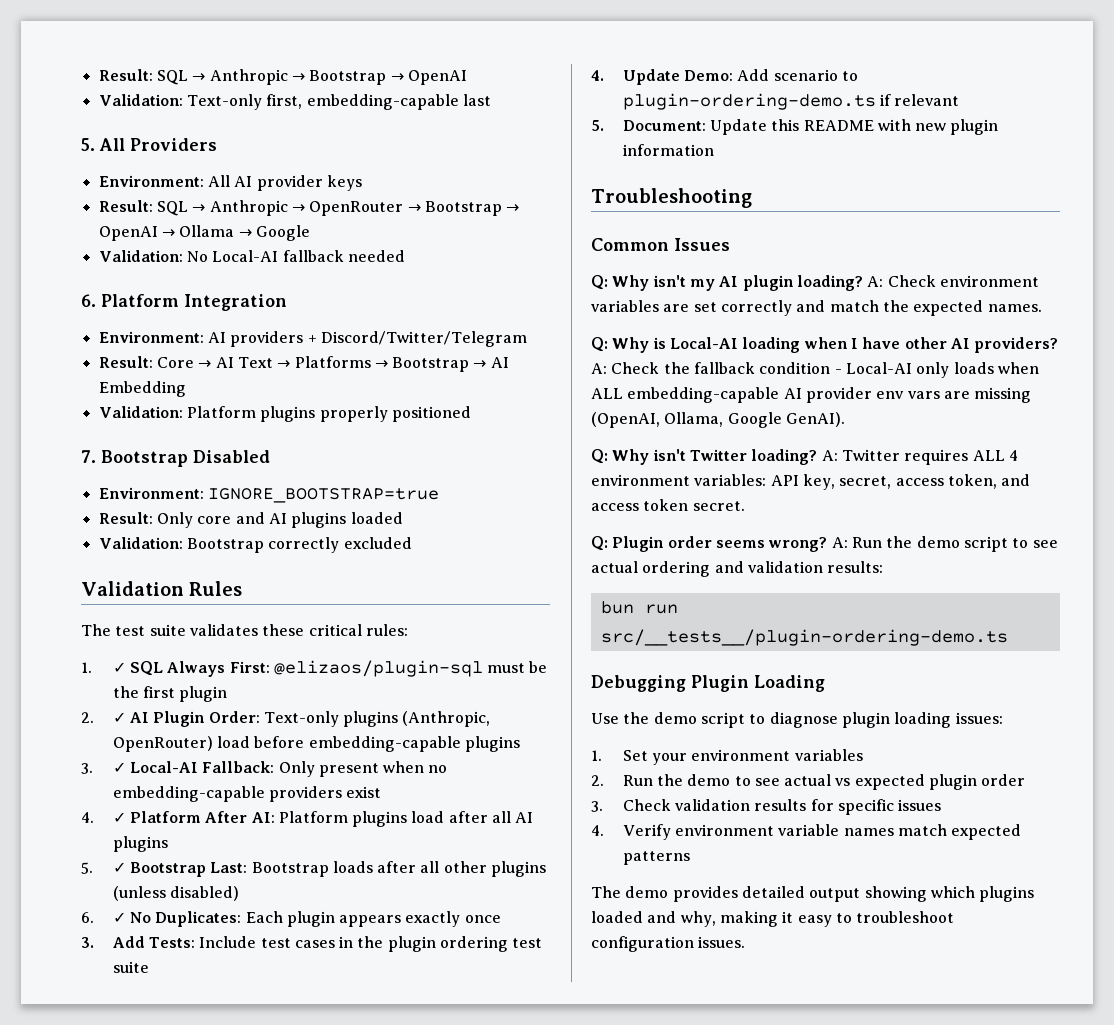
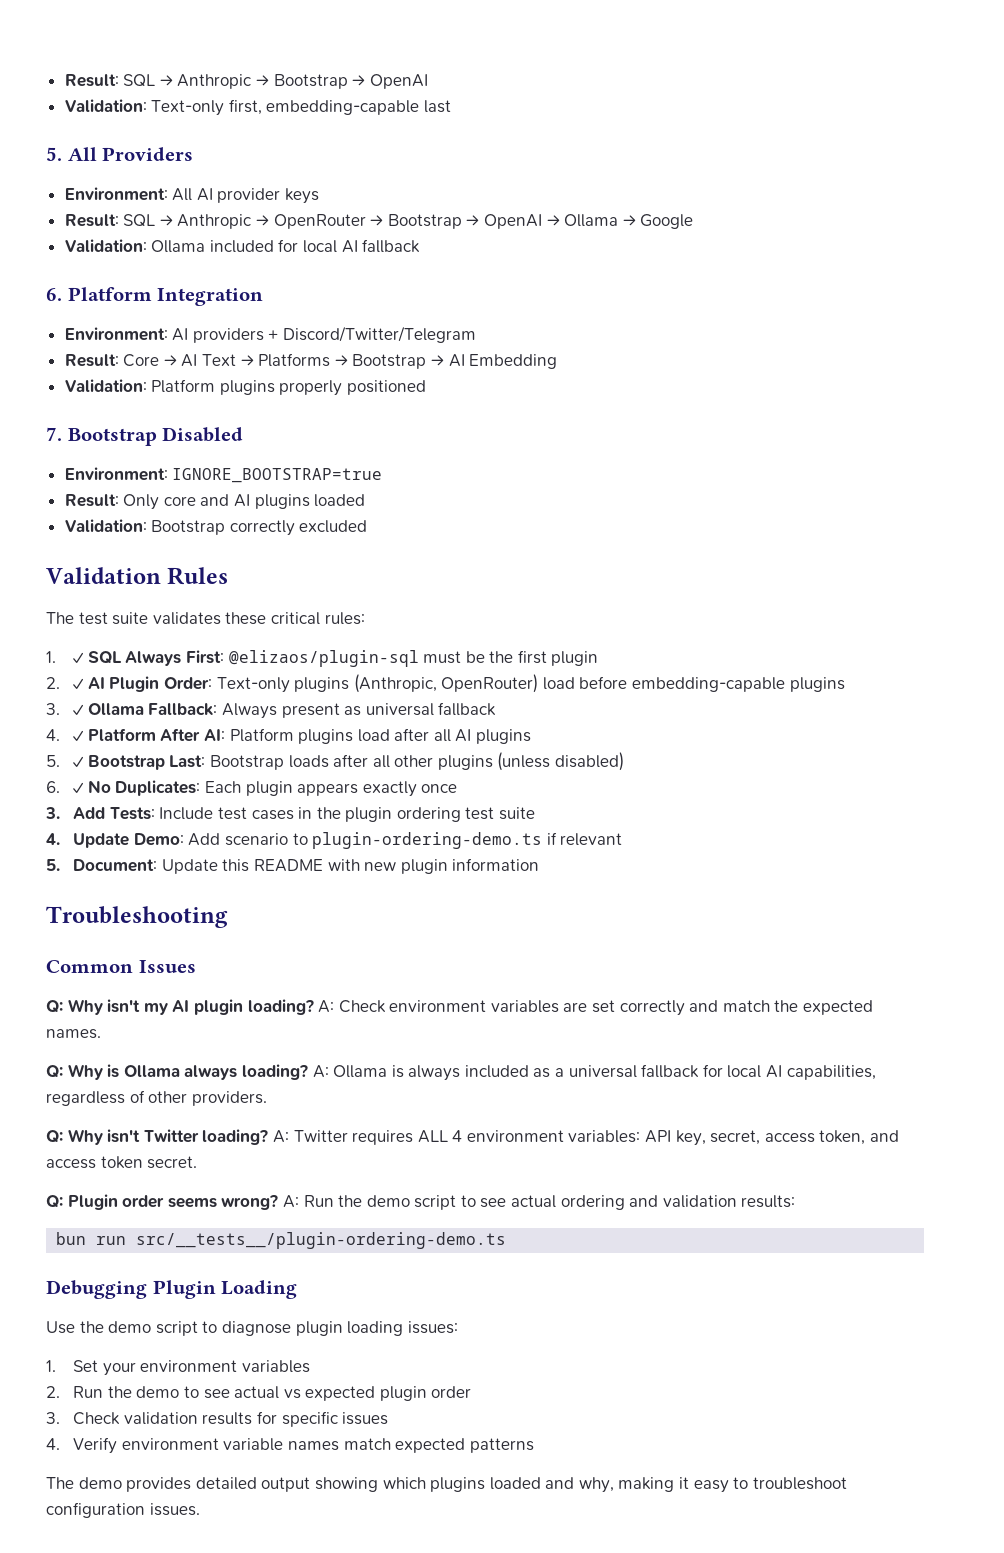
[186,250,405,262] No Local-AI fallback needed -> [151,239,421,253] Ollama included for local AI fallback
[129,761,448,777] [112,786,382,802] Local-AI Fallback: Only present when no embedding-capable providers exist -> [87,702,497,719] Ollama Fallback: Always present as universal fallback
[669,337,1059,353] [591,362,1039,378] [591,387,1032,403] [591,412,845,428] Local-AI loading when I have other AI providers? A: Check the fallback condition - Local-AI only loads when ALL embedding-capable AI provider env vars are missing (OpenAI, Ollama, Google GenAI). -> [123,1064,876,1081] [46,1090,267,1106] Ollama always loading? A: Ollama is always included as a universal fallback for local AI capabilities, regardless of other providers.

